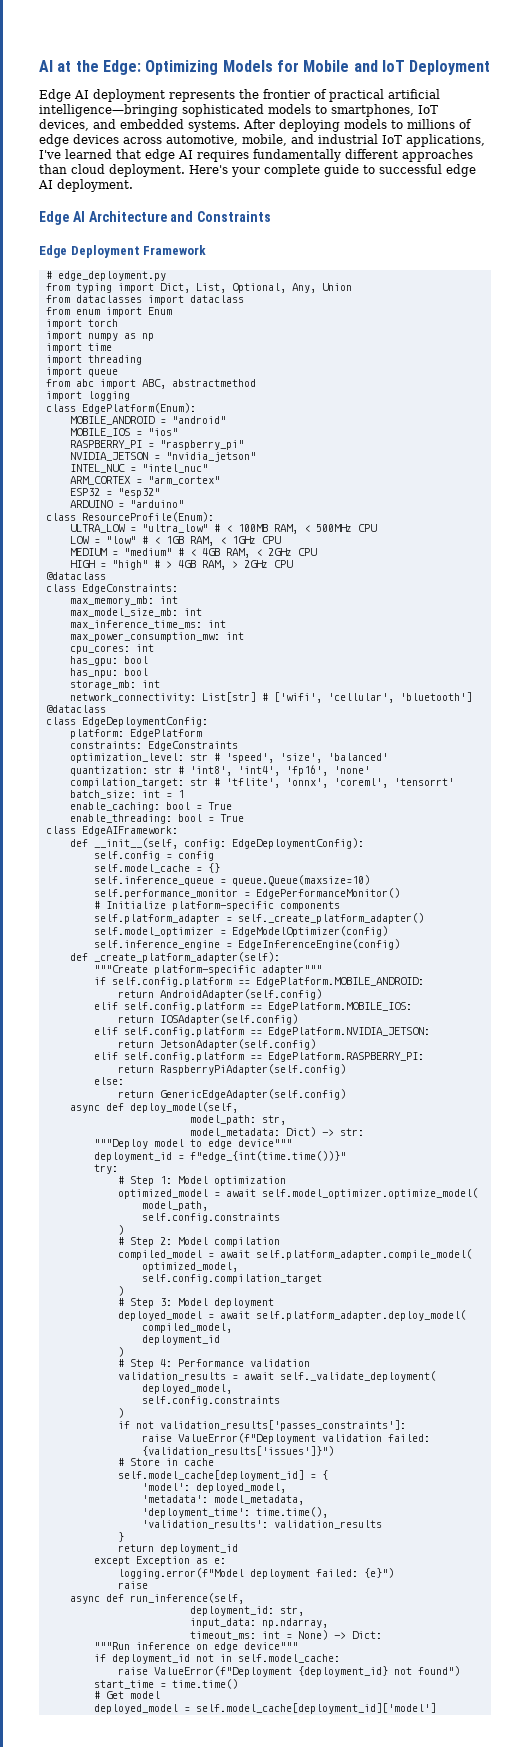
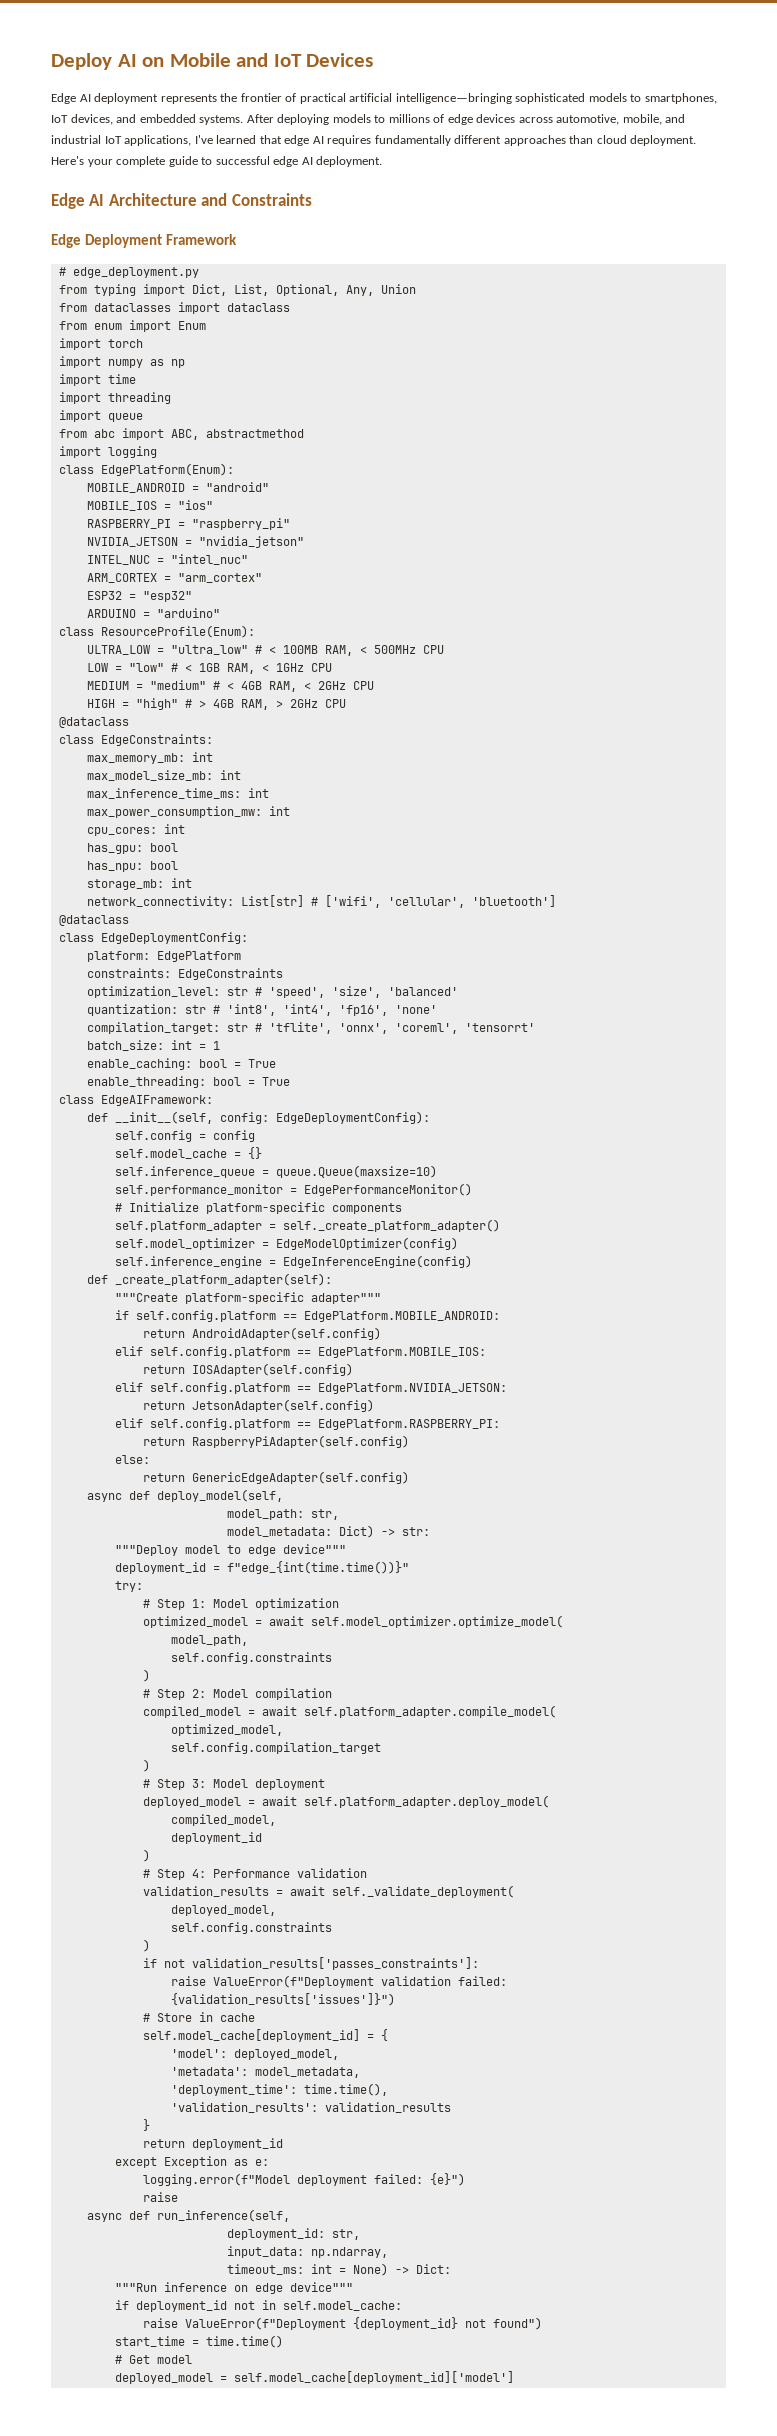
[39,60,299,75] AI at the Edge: Optimizing Models for -> [51,53,165,70] Deploy AI on
[409,60,491,75] Deployment -> [306,53,374,67] Devices

